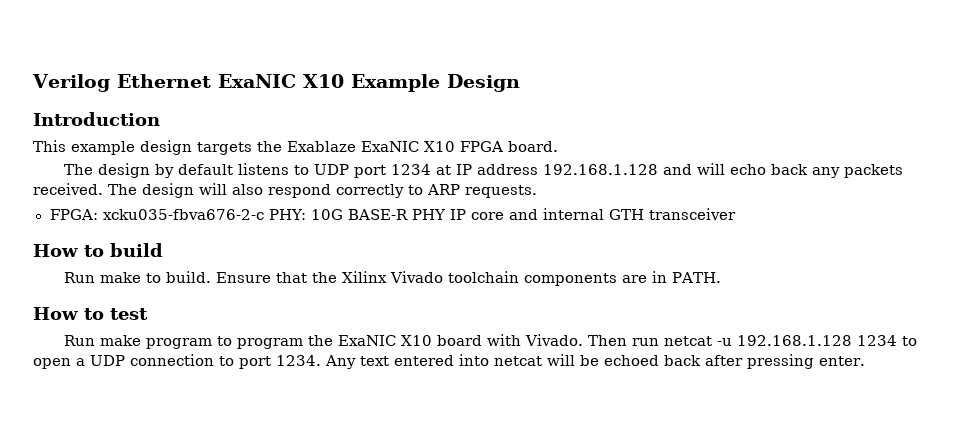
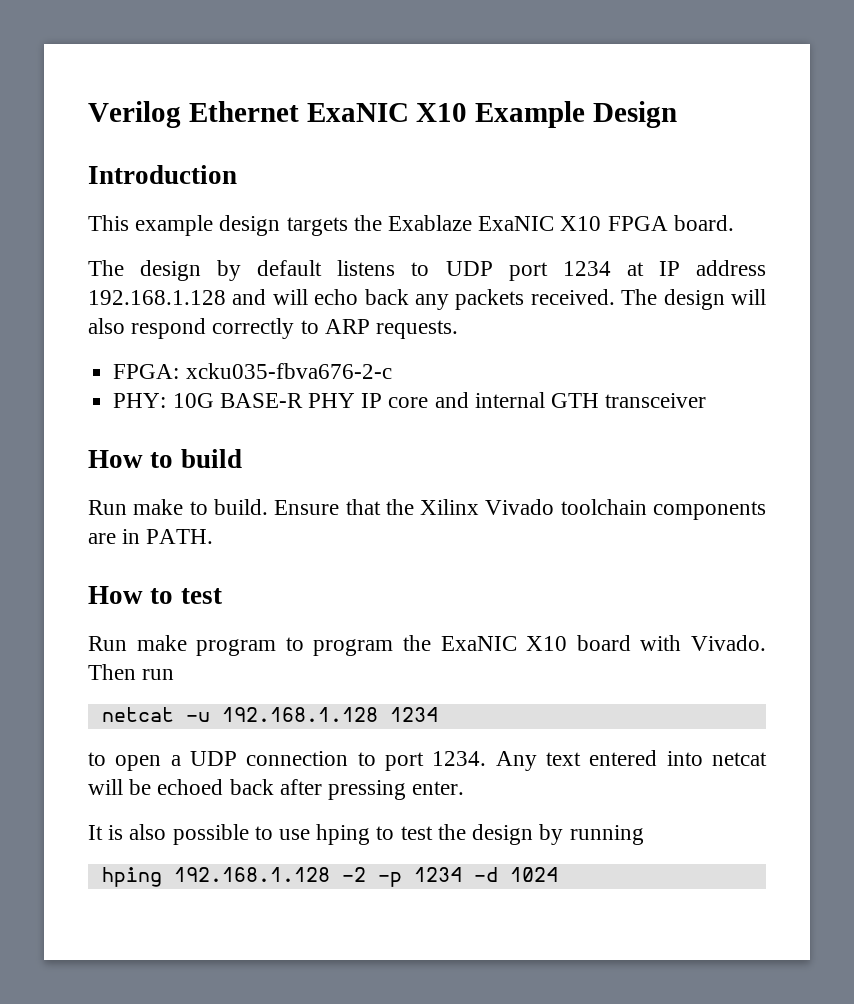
(264, 214) none -> (392, 371) //
(659, 342) none -> (175, 674) //
(897, 340) none -> (438, 714) //
(865, 361) none -> [88,824,644,845] [101,867,558,887] // It is also possible to use hping to test the design by running // hping 192.168.1.128 -2 -p 1234 -d 1024

